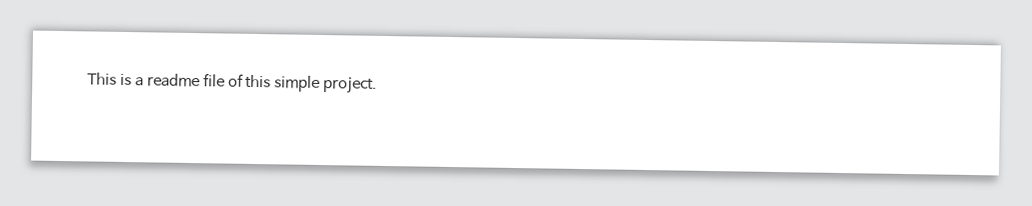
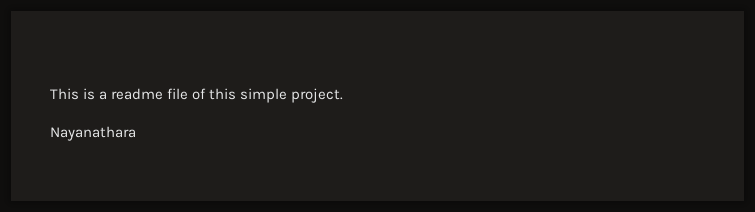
(378, 85) none -> [50,126,136,141] // Nayanathara

